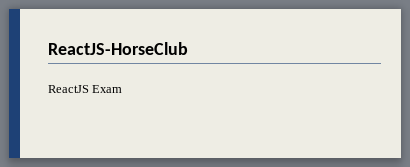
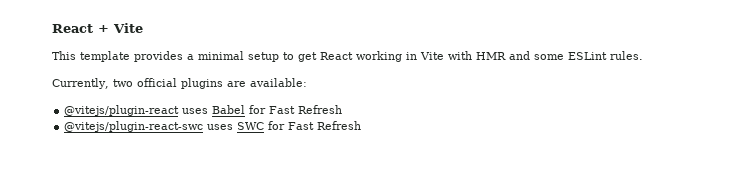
[48,42,188,55] [48,85,123,93] ReactJS-HorseClub // ReactJS Exam -> [52,23,143,33] [52,51,643,62] [52,78,307,89] [64,105,343,116] [64,121,362,132] React + Vite // This template provides a minimal setup to get React working in Vite with HMR and some ESLint rules. // Currently, two official plugins are available: // @vitejs/plugin-react uses Babel for Fast Refresh // @vitejs/plugin-react-swc uses SWC for Fast Refresh

